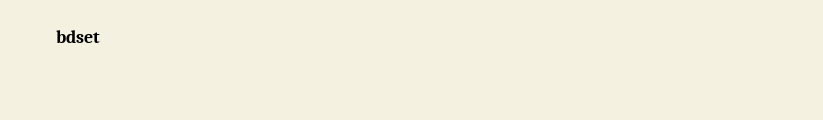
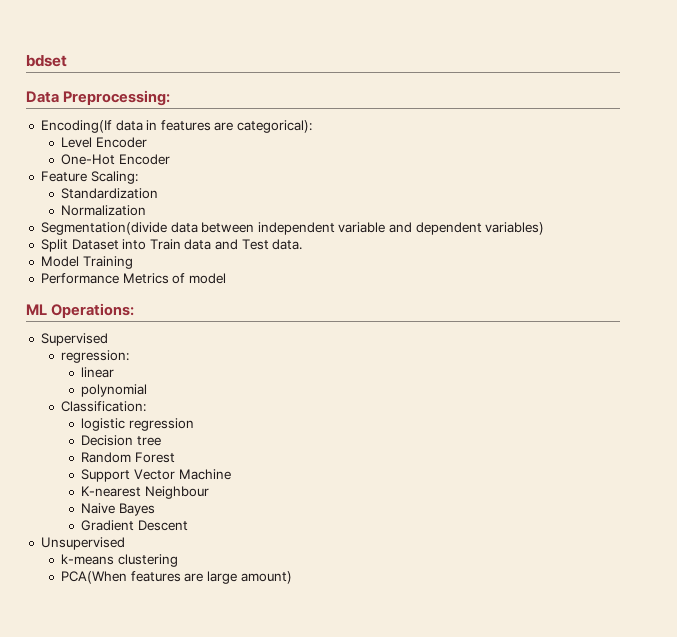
(100, 36) none -> [26,90,171,106] [40,120,313,133] [61,137,147,148] [61,154,170,165] [40,171,138,184] [61,188,159,199] [61,205,147,216] [40,222,545,235] [40,239,303,252] [40,256,133,269] [40,273,226,284] [26,303,135,318] [40,333,108,346] [61,350,130,363] [81,367,115,378] [81,384,148,397] [61,401,147,412] [81,418,195,431] [81,435,162,446] [81,452,176,463] [81,469,231,482] [81,486,210,499] [81,503,156,516] [81,520,189,531] [40,537,125,550] [61,554,178,567] [61,571,292,584] // Data Preprocessing: // Encoding(If data in features are categorical): // Level Encoder // One-Hot Encoder // Feature Scaling: // Standardization // Normalization // Segmentation(divide data between independent variable and dependent variables) // Split Dataset into Train data and Test data. // Model Training // Performance Metrics of model // ML Operations: // Supervised // regression: // linear // polynomial // Classification: // logistic regression // Decision tree // Random Forest // Support Vector Machine // K-nearest Neighbour // Naive Bayes // Gradient Descent // Unsupervised // k-means clustering // PCA(When features are large amount)

